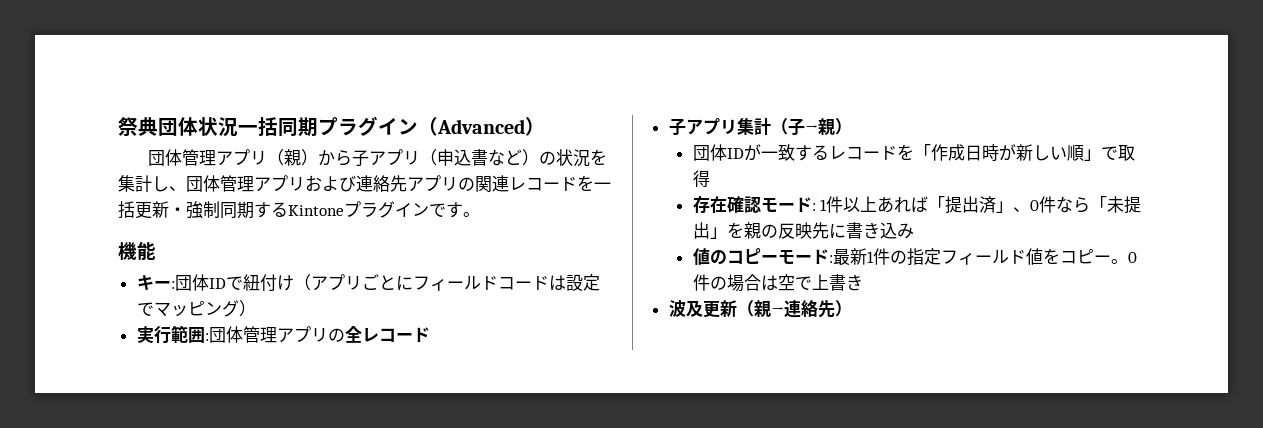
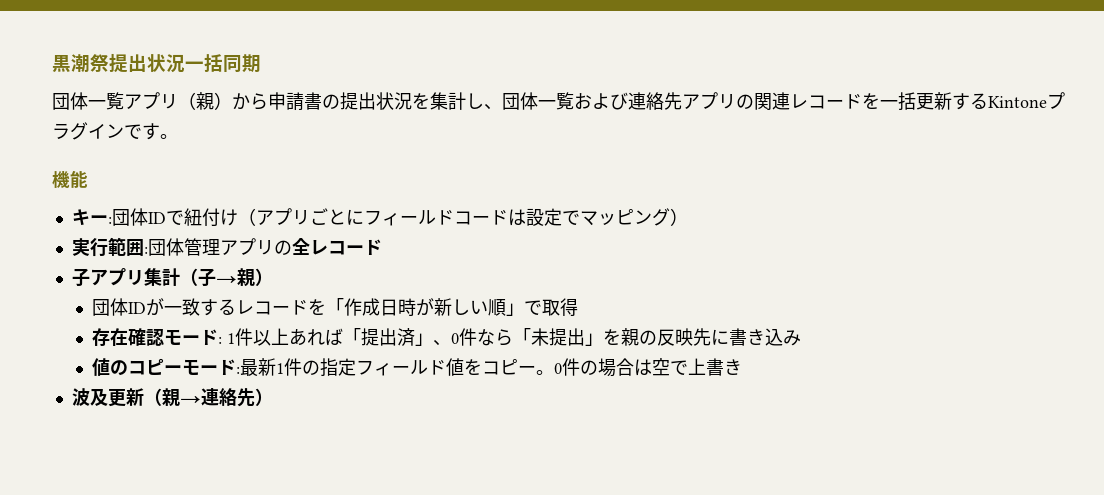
[118,117,198,137] 祭典団体 -> [52,53,147,73] 黒潮祭提出
[318,116,545,136] [148,149,217,166] プラグイン（Advanced） // 団体管理 -> [52,92,124,110] // 団体一覧
[352,149,557,167] 子アプリ（申込書など）の -> [268,92,376,111] 申請書の提出
[220,175,305,192] 管理アプリ -> [538,92,574,110] 一覧
[169,201,254,219] ・強制同期 -> (952, 101) none

